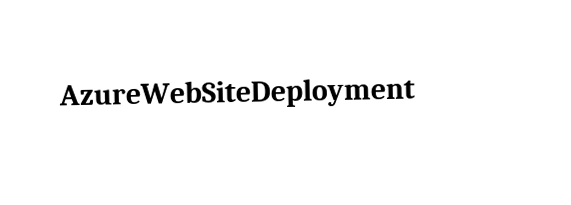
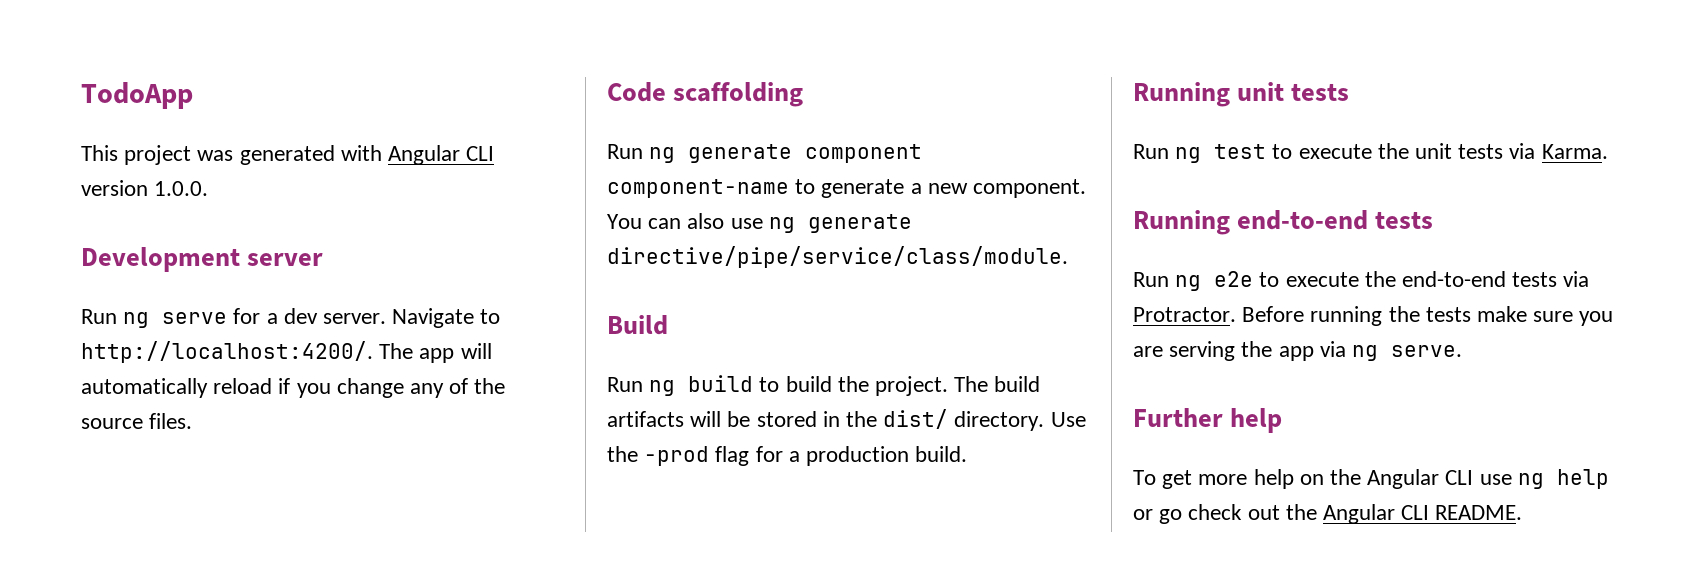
[58,76,416,112] AzureWebSiteDeployment -> [81,82,193,109] [81,145,495,165] [81,180,209,196] [81,247,324,272] [81,308,501,328] [81,341,492,363] [81,378,506,398] [81,413,193,429] [607,82,804,107] [607,144,923,163] [607,179,1087,198] [607,213,912,233] [607,246,1068,268] [607,315,668,335] [607,375,1041,396] [607,409,1086,431] [607,446,968,466] [1133,82,1350,107] [1133,143,1608,163] [1133,210,1434,235] [1133,271,1590,291] [1133,306,1614,326] [1133,341,1463,361] [1133,408,1283,433] [1133,469,1609,489] [1133,504,1523,524] TodoApp // This project was generated with Angular CLI version 1.0.0. // Development server // Run ng serve for a dev server. Navigate to http://localhost:4200/. The app will automatically reload if you change any of the source files. // Code scaffolding // Run ng generate component component-name to generate a new component. You can also use ng generate directive/pipe/service/class/module. // Build // Run ng build to build the project. The build artifacts will be stored in the dist/ directory. Use the -prod flag for a production build. // Running unit tests // Run ng test to execute the unit tests via Karma. // Running end-to-end tests // Run ng e2e to execute the end-to-end tests via Protractor. Before running the tests make sure you are serving the app via ng serve. // Further help // To get more help on the Angular CLI use ng help or go check out the Angular CLI README.

